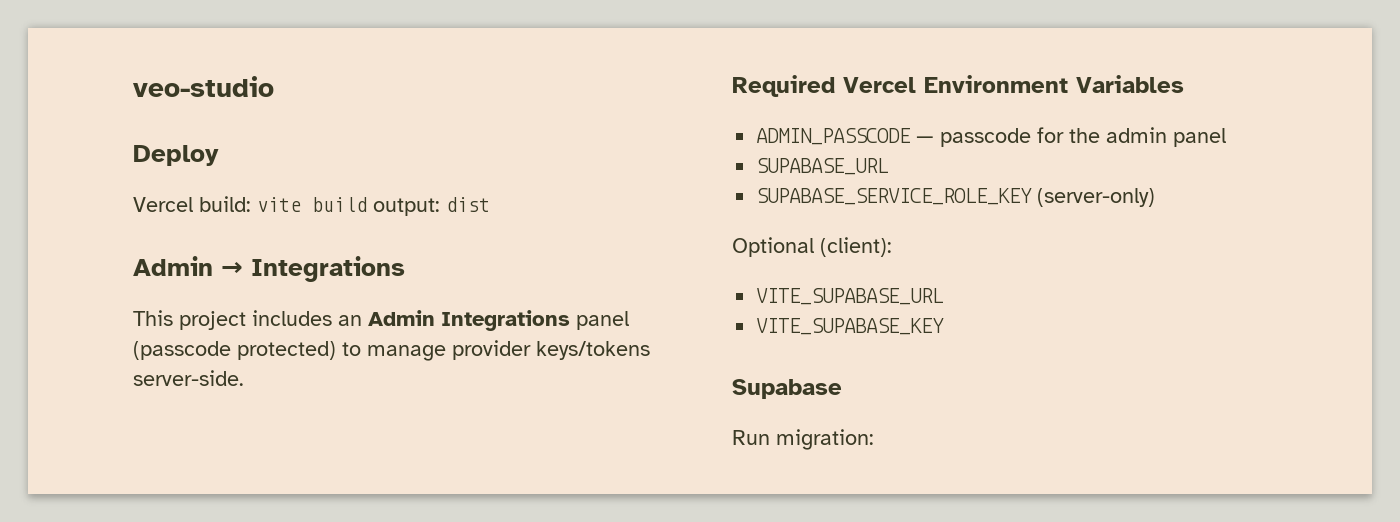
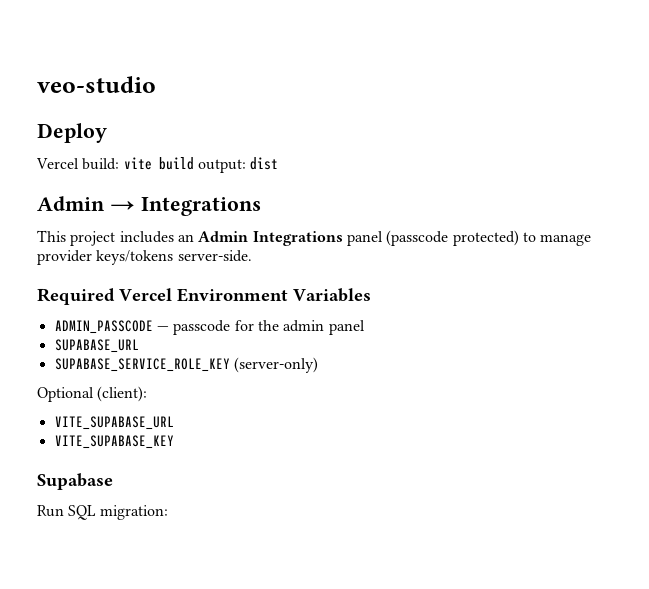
(770, 437) none -> [68,505,97,520] SQL

